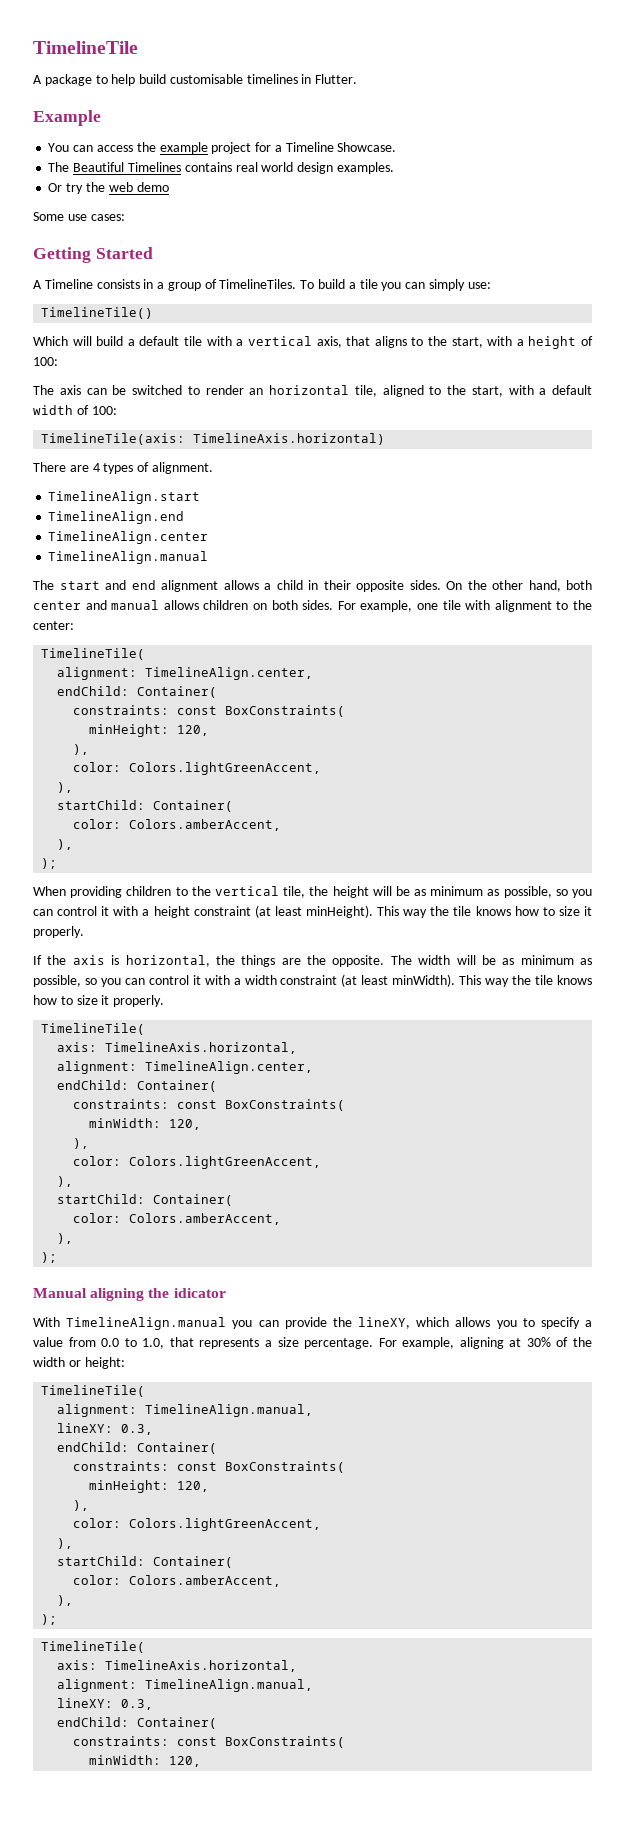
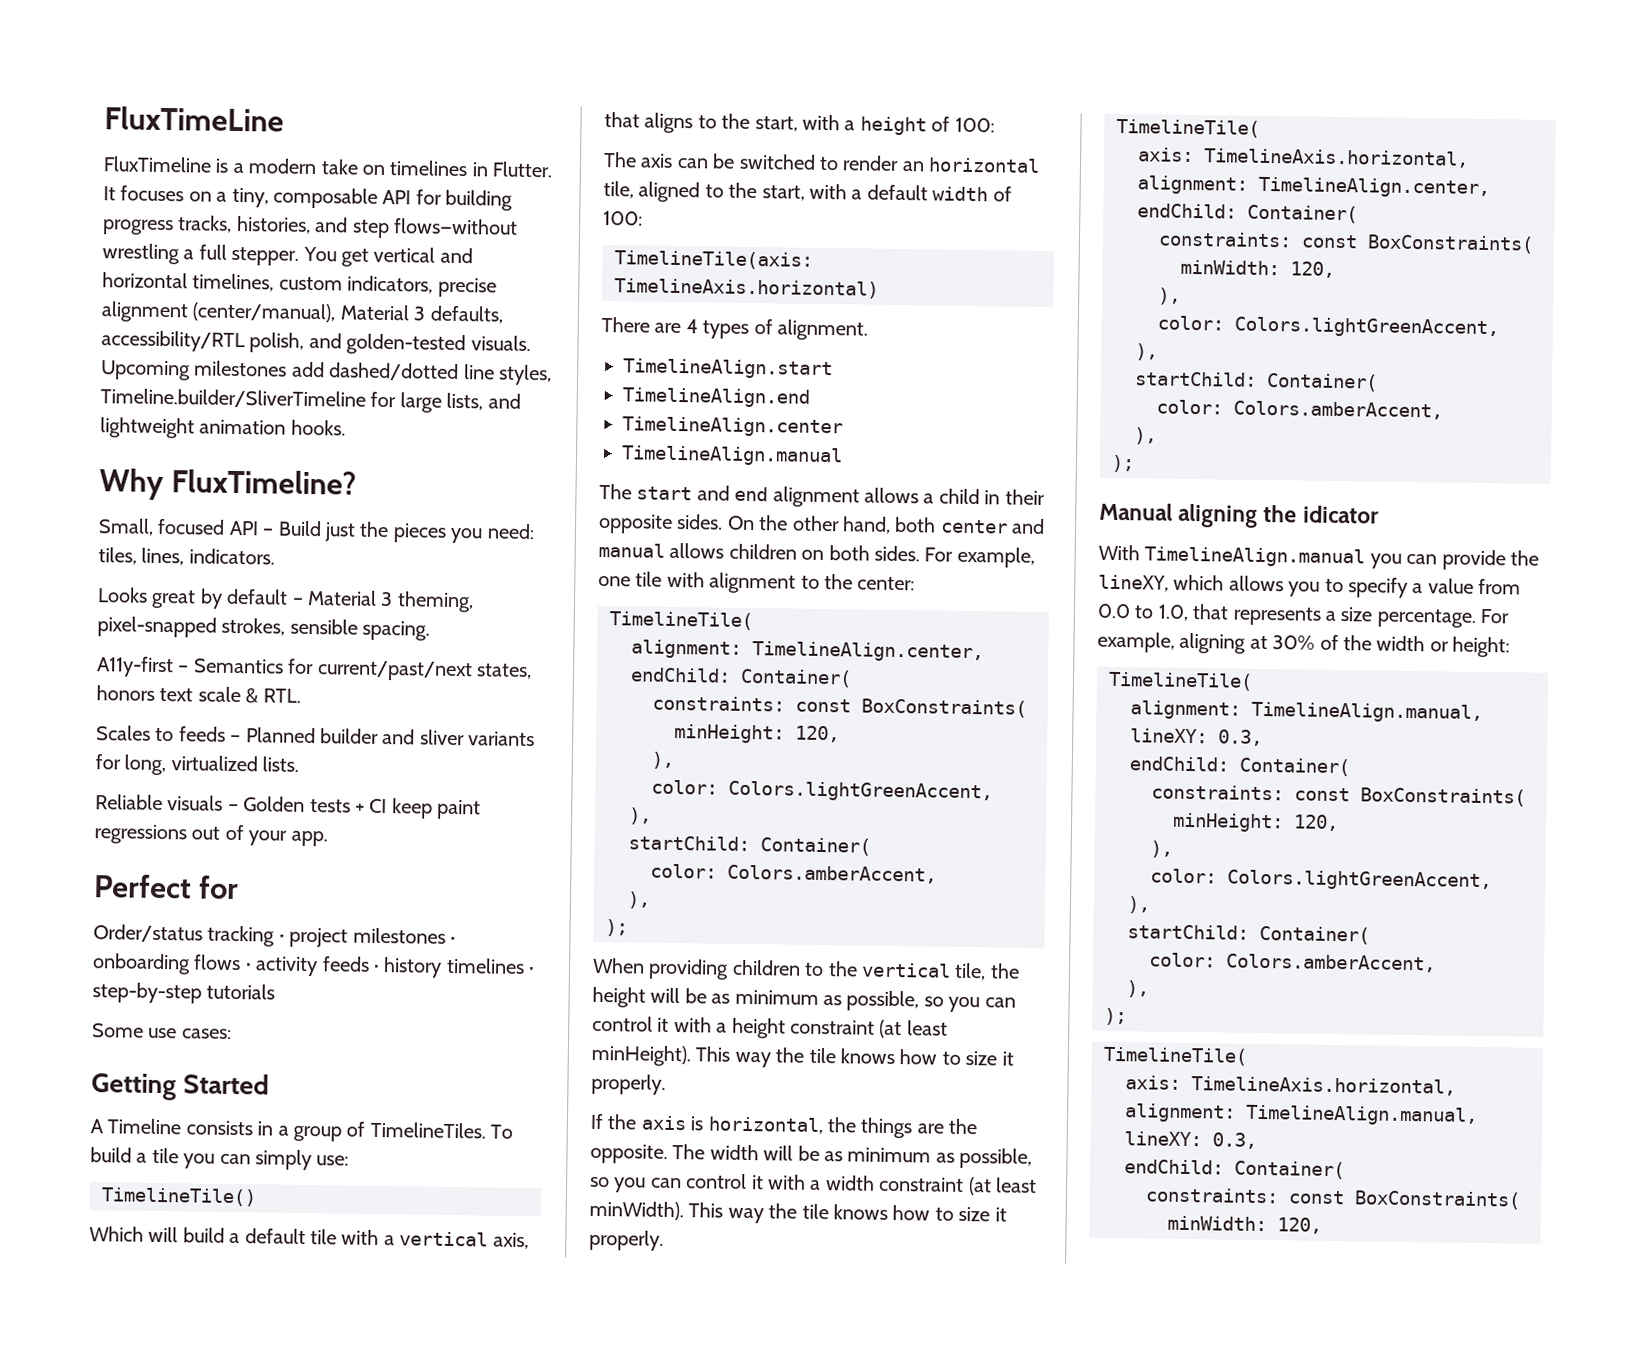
[33,41,138,54] [33,74,358,86] [33,110,101,126] [48,142,397,154] [48,162,394,174] [48,182,169,194] TimelineTile // A package to help build customisable timelines in Flutter. // Example // You can access the example project for a Timeline Showcase. // The Beautiful Timelines contains real world design examples. // Or try the web demo -> [104,106,284,132] [103,156,553,178] [103,185,514,211] [102,215,518,239] [102,243,473,267] [102,272,497,298] [101,301,504,324] [101,330,531,356] [100,360,552,386] [100,388,521,413] [100,417,346,439] [99,468,358,501] [98,518,535,544] [98,547,275,566] [97,587,474,613] [97,616,431,641] [96,656,532,682] [96,685,301,704] [96,725,536,747] [95,754,300,776] [95,794,482,820] [94,824,328,847] [93,874,240,900] [93,924,456,948] [92,953,536,978] [92,982,276,1004] FluxTimeLine // FluxTimeline is a modern take on timelines in Flutter. It focuses on a tiny, composable API for building progress tracks, histories, and step flows—without wrestling a full stepper. You get vertical and horizontal timelines, custom indicators, precise alignment (center/manual), Material 3 defaults, accessibility/RTL polish, and golden-tested visuals. Upcoming milestones add dashed/dotted line styles, Timeline.builder/SliverTimeline for large lists, and lightweight animation hooks. // Why FluxTimeline? // Small, focused API – Build just the pieces you need: tiles, lines, indicators. // Looks great by default – Material 3 theming, pixel-snapped strokes, sensible spacing. // A11y-first – Semantics for current/past/next states, honors text scale & RTL. // Scales to feeds – Planned builder and sliver variants for long, virtualized lists. // Reliable visuals – Golden tests + CI keep paint regressions out of your app. // Perfect for // Order/status tracking · project milestones · onboarding flows · activity feeds · history timelines · step-by-step tutorials

